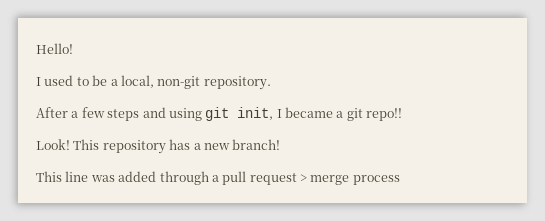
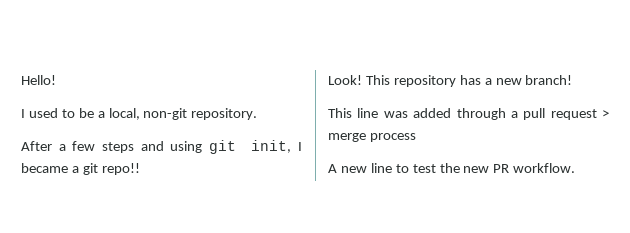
(400, 180) none -> [328,163,576,173] // A new line to test the new PR workflow.

